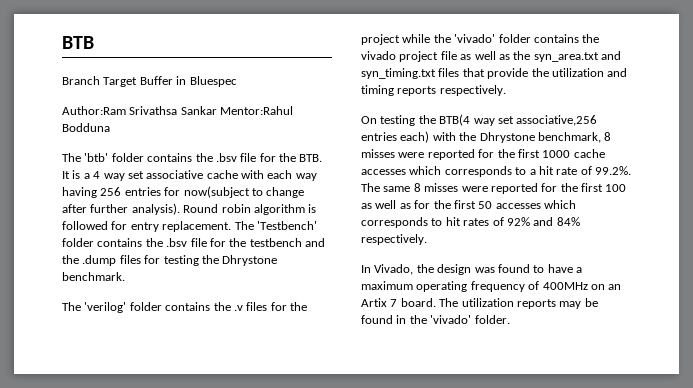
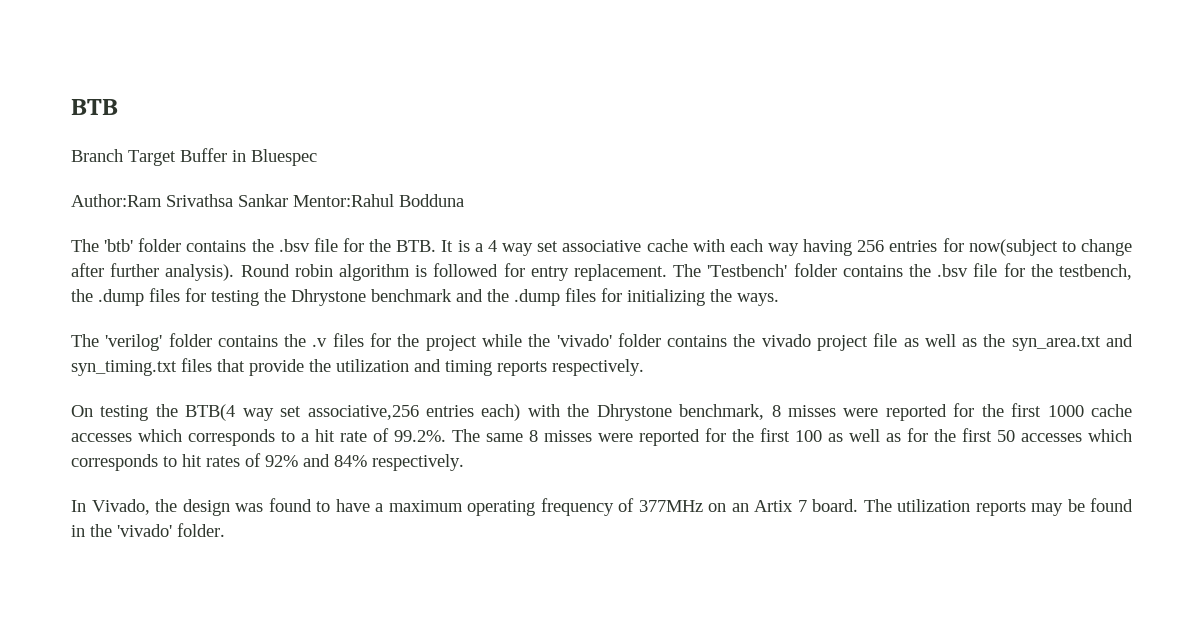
[249,238,325,247] testbench and -> [1059,264,1133,280] testbench,
[62,272,125,281] benchmark. -> [371,288,779,306] benchmark and the .dump files for initializing the ways.
[542,282,588,290] 400MHz -> [638,500,703,512] 377MHz

